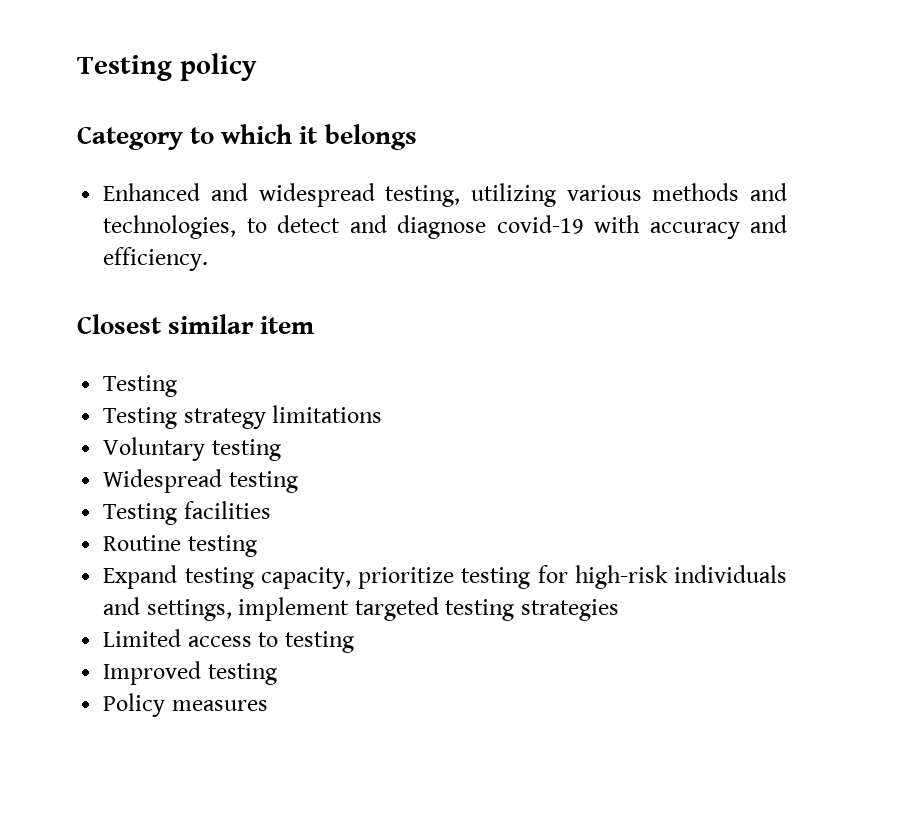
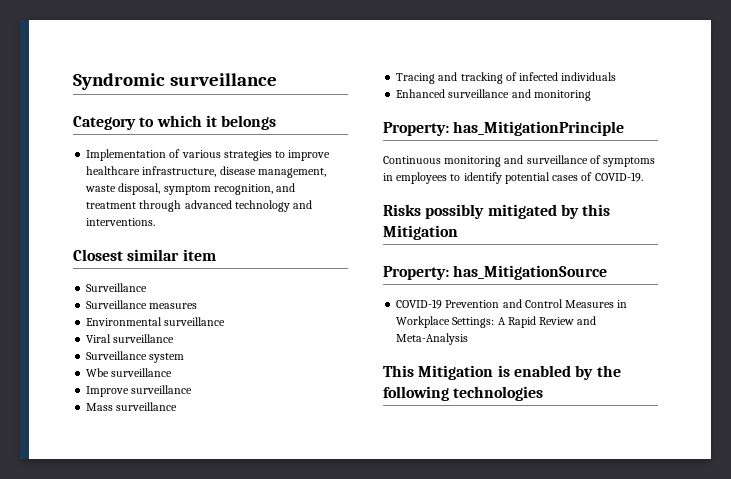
[77,53,257,81] Testing policy -> [73,73,277,90] Syndromic surveillance
[103,183,787,207] [103,215,787,239] [103,247,209,271] [77,314,315,334] [103,375,178,397] [103,405,383,429] [103,437,281,461] [103,469,298,493] [103,501,271,525] [103,535,257,557] [103,565,788,589] [103,597,619,621] [103,629,354,653] [103,661,277,685] [103,693,268,717] Enhanced and widespread testing, utilizing various methods and technologies, to detect and diagnose covid-19 with accuracy and efficiency. // Closest similar item // Testing // Testing strategy limitations // Voluntary testing // Widespread testing // Testing facilities // Routine testing // Expand testing capacity, prioritize testing for high-risk individuals and settings, implement targeted testing strategies // Limited access to testing // Improved testing // Policy measures -> [86,149,331,161] [86,166,326,178] [85,183,296,195] [86,200,313,212] [86,218,156,226] [73,249,216,261] [86,283,148,292] [86,300,198,309] [86,317,226,326] [86,334,175,343] [86,351,185,363] [86,368,173,377] [86,385,193,397] [86,402,178,411] [396,72,617,84] [396,89,591,101] [383,121,625,136] [383,155,656,167] [383,172,643,184] [383,204,611,219] [383,225,458,240] [383,265,608,280] [396,299,628,309] [396,316,597,328] [396,333,469,345] [383,365,621,380] [383,386,544,401] Implementation of various strategies to improve healthcare infrastructure, disease management, waste disposal, symptom recognition, and treatment through advanced technology and interventions. // Closest similar item // Surveillance // Surveillance measures // Environmental surveillance // Viral surveillance // Surveillance system // Wbe surveillance // Improve surveillance // Mass surveillance // Tracing and tracking of infected individuals // Enhanced surveillance and monitoring // Property: has_MitigationPrinciple // Continuous monitoring and surveillance of symptoms in employees to identify potential cases of COVID-19. // Risks possibly mitigated by this Mitigation // Property: has_MitigationSource // COVID-19 Prevention and Control Measures in Workplace Settings: A Rapid Review and Meta-Analysis // This Mitigation is enabled by the following technologies

